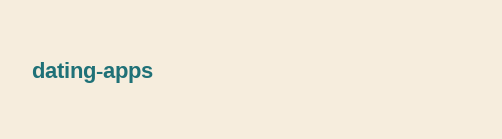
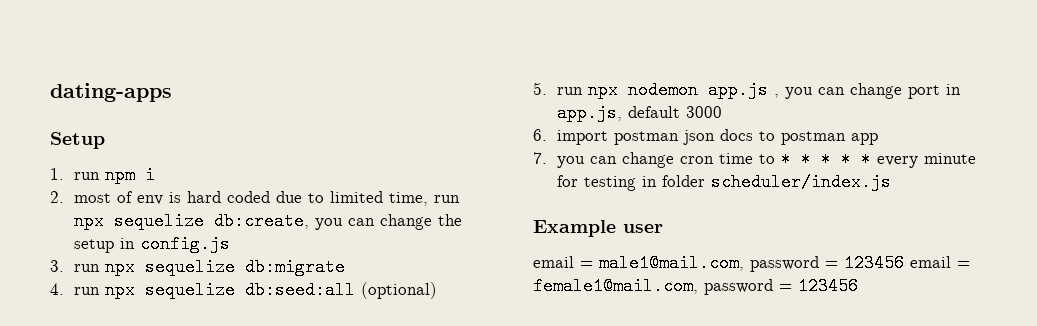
(153, 72) none -> [50,132,105,149] [50,166,156,184] [50,191,461,206] [74,212,463,230] [74,235,231,253] [50,258,346,276] [50,281,438,299] [533,81,962,99] [557,104,723,122] [533,129,879,145] [533,150,977,168] [557,173,892,191] [533,220,663,237] [533,254,970,272] [533,277,858,295] // Setup // 1. run npm i // 2. most of env is hard coded due to limited time, run npx sequelize db:create, you can change the setup in config.js // 3. run npx sequelize db:migrate // 4. run npx sequelize db:seed:all (optional) // 5. run npx nodemon app.js , you can change port in app.js, default 3000 // 6. import postman json docs to postman app // 7. you can change cron time to * * * * * every minute for testing in folder scheduler/index.js // Example user // email = male1@mail.com, password = 123456 email = female1@mail.com, password = 123456

